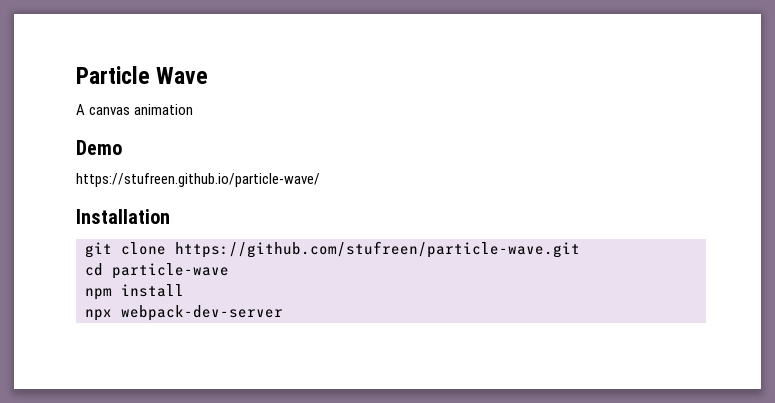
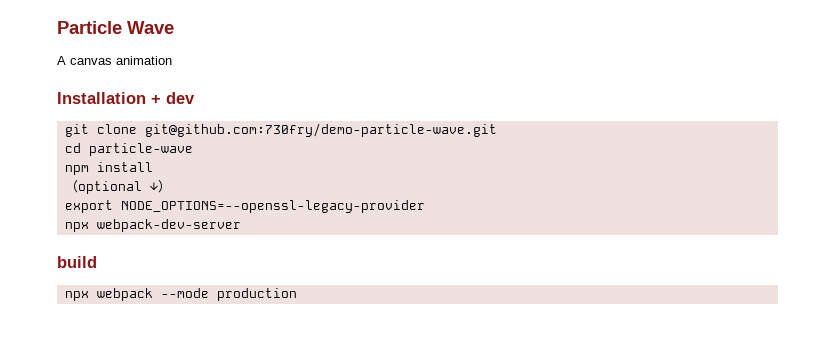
[76,140,122,155] [76,173,320,187] // Demo // https://stufreen.github.io/particle-wave/ -> (172, 60) none
(170, 216) none -> [151,92,195,104] + dev
[175,241,580,258] https://github.com/stufreen/particle-wave.git -> [144,123,497,137] git@github.com:730fry/demo-particle-wave.git
[85,305,283,321] npx webpack-dev-server -> [64,180,171,194] [64,200,425,213] [64,219,241,232] [57,256,97,268] [64,288,297,301] （optional ↓） // export NODE_OPTIONS=--openssl-legacy-provider // npx webpack-dev-server // build // npx webpack --mode production

